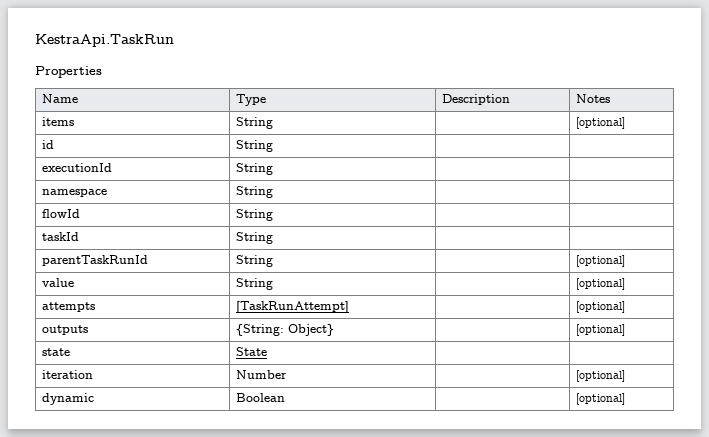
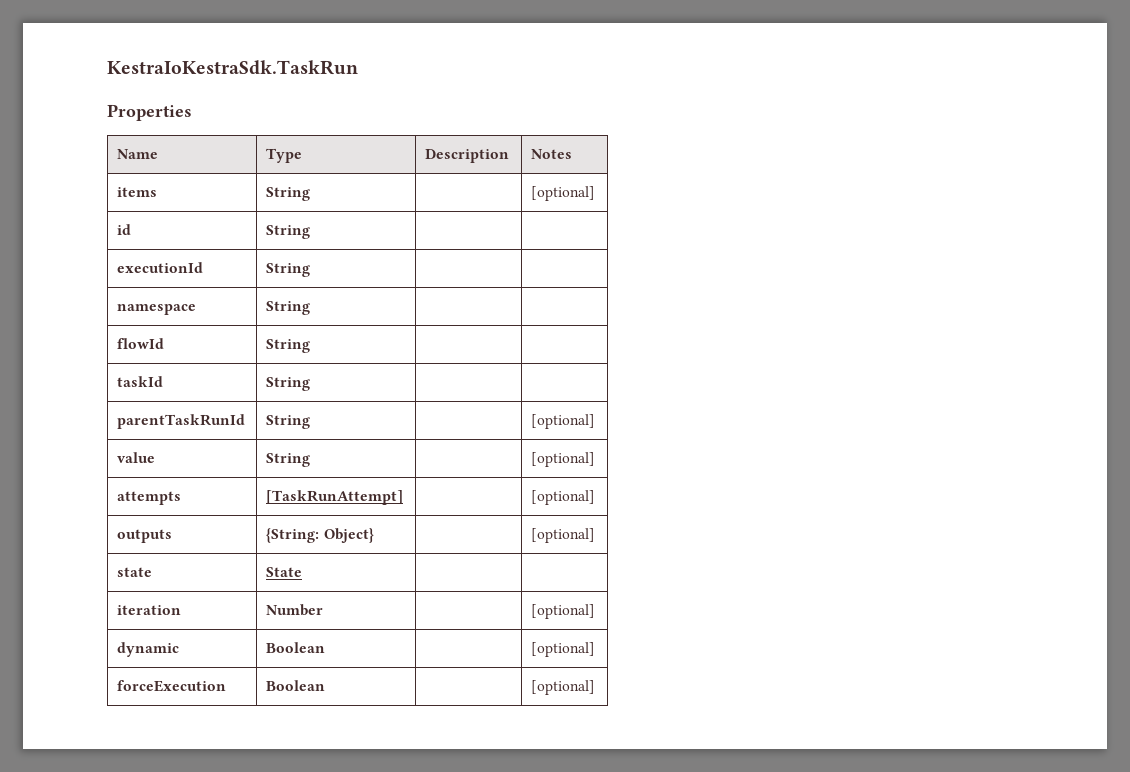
[35,34,174,47] KestraApi.TaskRun -> [107,60,358,75] KestraIoKestraSdk.TaskRun
(626, 399) none -> [117,680,227,692] [266,680,326,691] [531,680,596,695] // forceExecution | Boolean | | [optional]

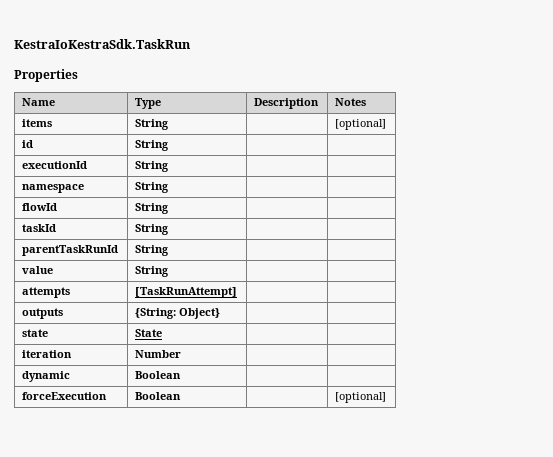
[531,414,596,429] [optional] -> (170, 250) none
[531,452,596,467] [optional] -> (170, 271) none
[531,490,596,505] [optional] -> (238, 292) none
[531,528,596,543] [optional] -> (221, 313) none
[531,604,596,619] [optional] -> (182, 354) none
[531,642,596,657] [optional] -> (182, 375) none

